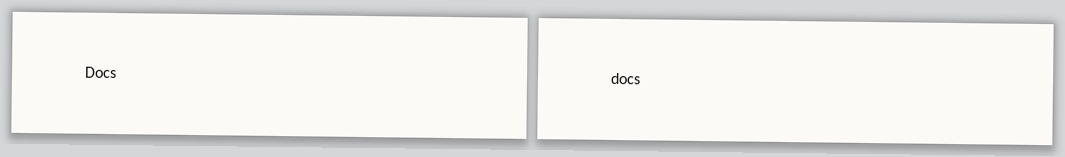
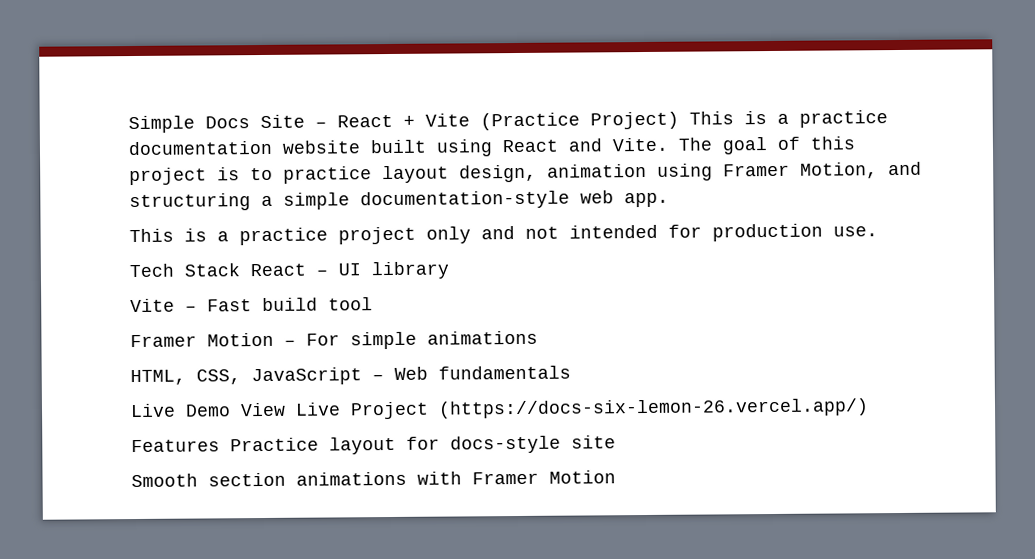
(84, 72) none -> [128,115,195,134] Simple
[610,72,641,85] // docs -> [260,110,888,131] [128,136,855,157] [129,161,922,186] [129,190,669,212] [129,223,878,246] [129,261,449,280] [130,297,373,313] [130,330,538,350] [130,365,571,386] [130,398,869,420] [131,435,616,455] [131,470,616,488] Site – React + Vite (Practice Project) This is a practice documentation website built using React and Vite. The goal of this project is to practice layout design, animation using Framer Motion, and structuring a simple documentation-style web app. // This is a practice project only and not intended for production use. // Tech Stack React – UI library // Vite – Fast build tool // Framer Motion – For simple animations // HTML, CSS, JavaScript – Web fundamentals // Live Demo View Live Project (https://docs-six-lemon-26.vercel.app/) // Features Practice layout for docs-style site // Smooth section animations with Framer Motion

